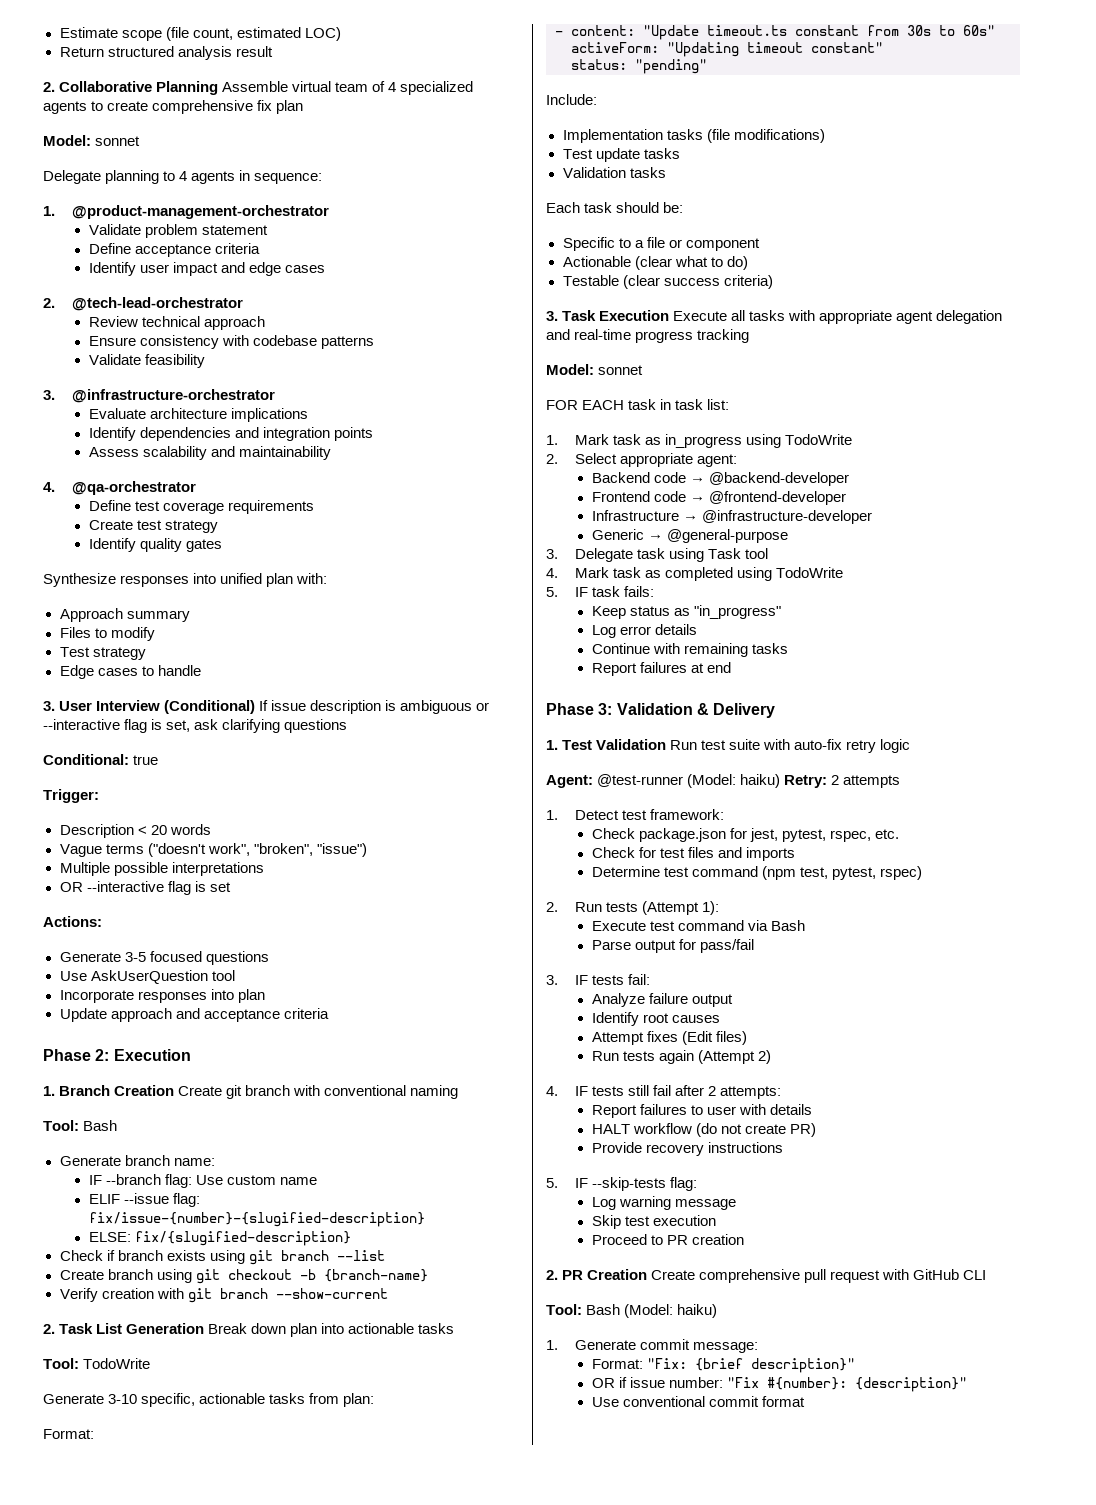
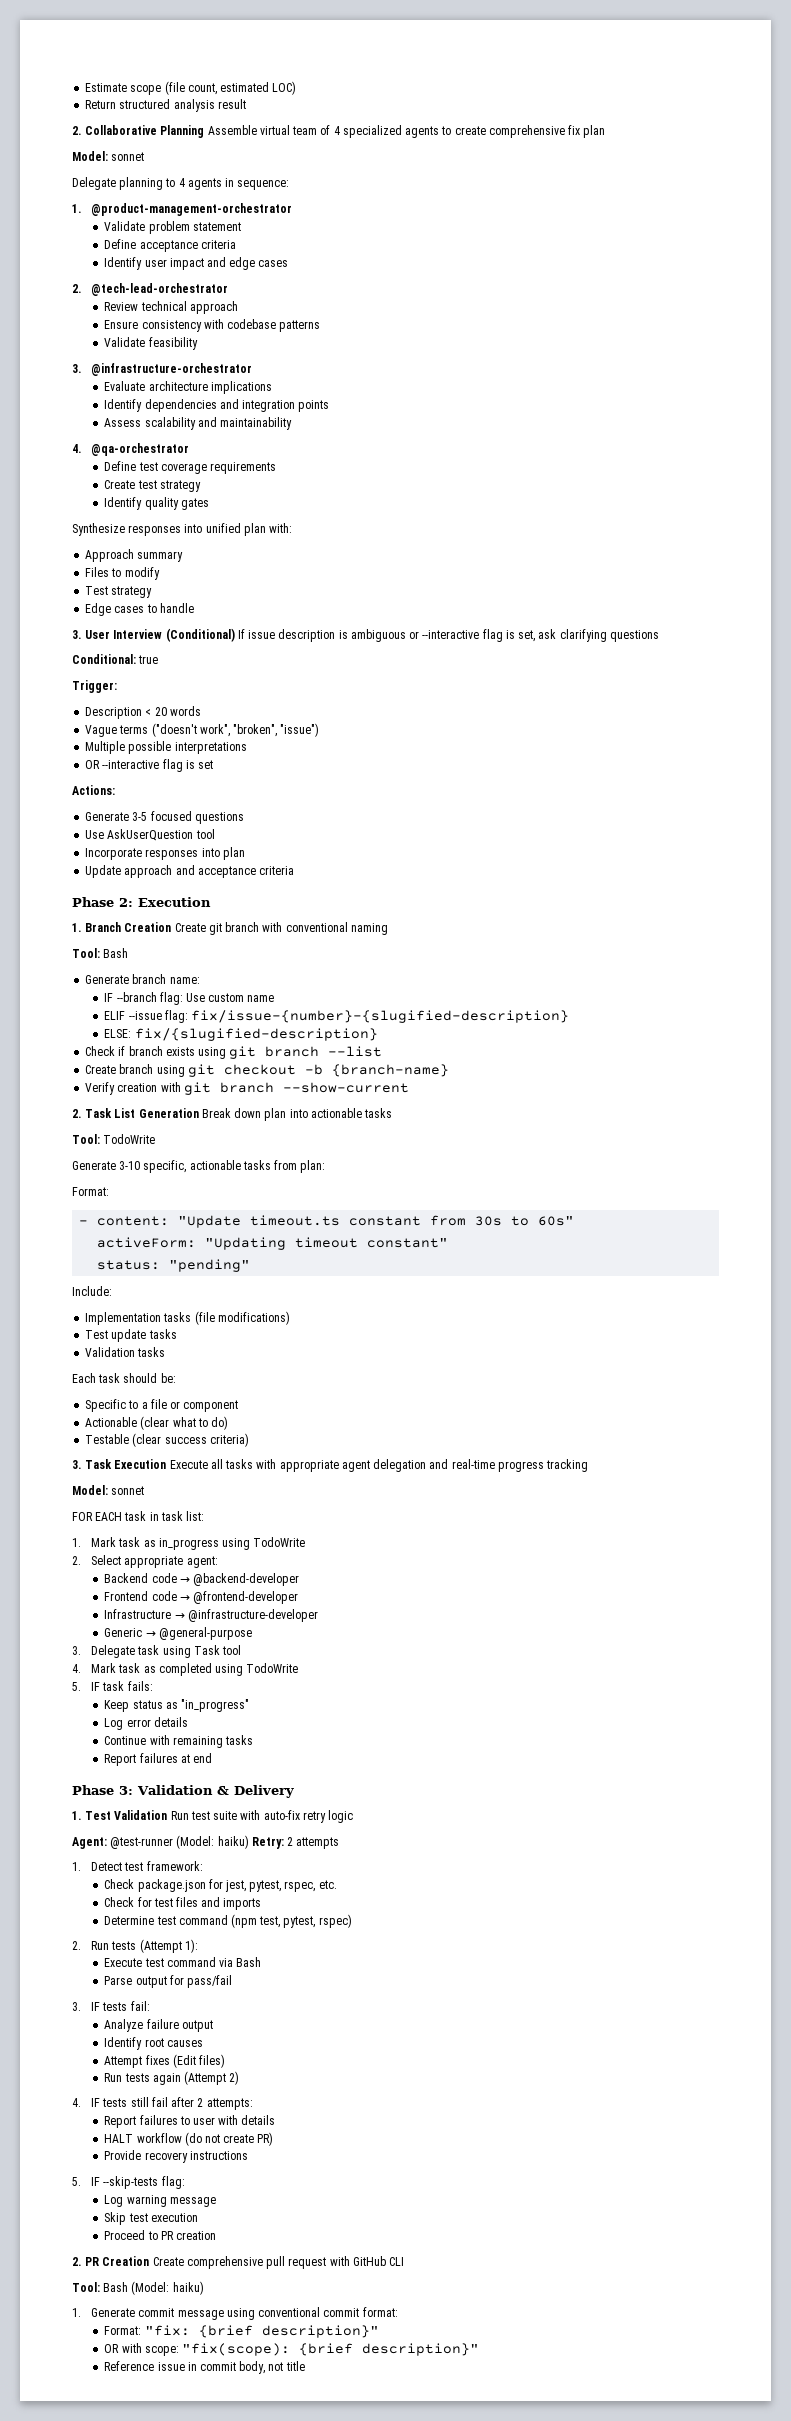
[693,1342,759,1353] [591,1358,687,1369] message: // Format: "Fix: -> [177,2307,398,2320] [104,2325,190,2336] message using conventional commit format: // Format: "fix:
[618,1377,967,1392] [591,1396,805,1407] if issue number: "Fix #{number}: {description}" // Use conventional commit format -> [121,2343,479,2356] [104,2361,305,2374] with scope: "fix(scope): {brief description}" // Reference issue in commit body, not title

